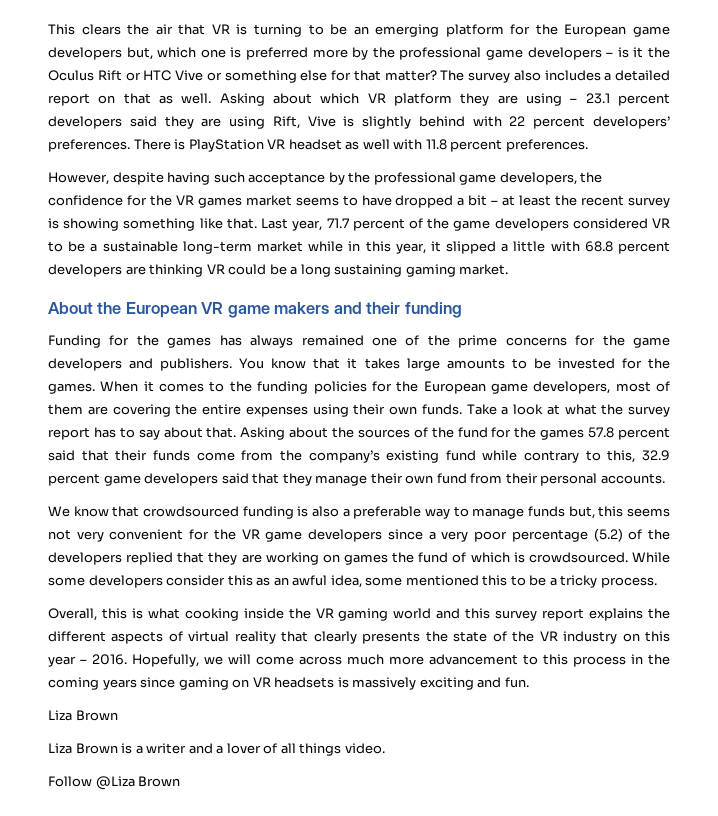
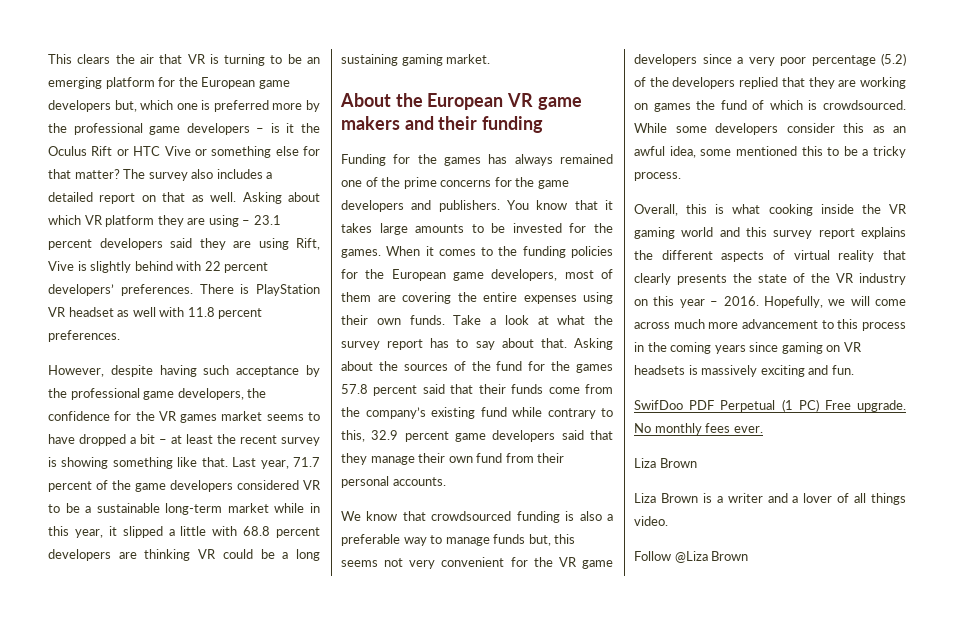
(529, 682) none -> [634,399,906,412] [634,423,763,435] // SwifDoo PDF Perpetual (1 PC) Free upgrade. No monthly fees ever.

